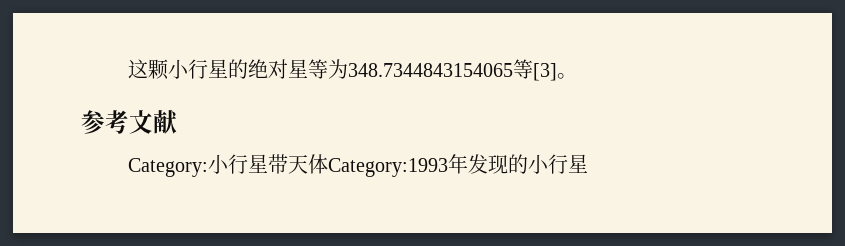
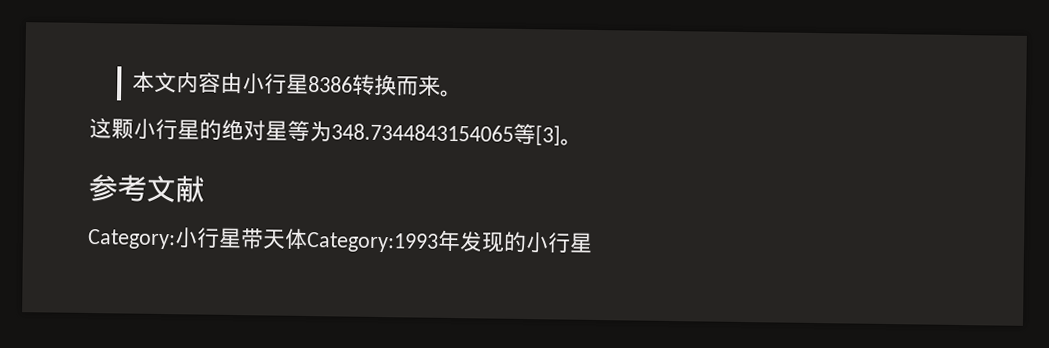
(128, 69) none -> [132,71,464,98] 本文内容由小行星8386转换而来。 //

